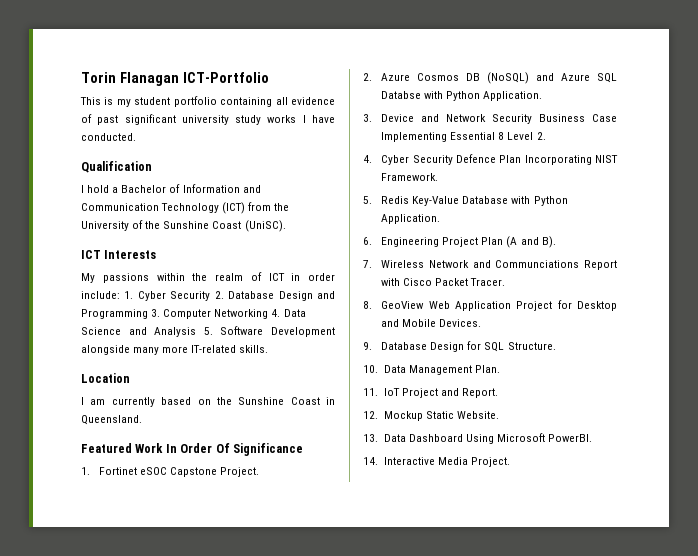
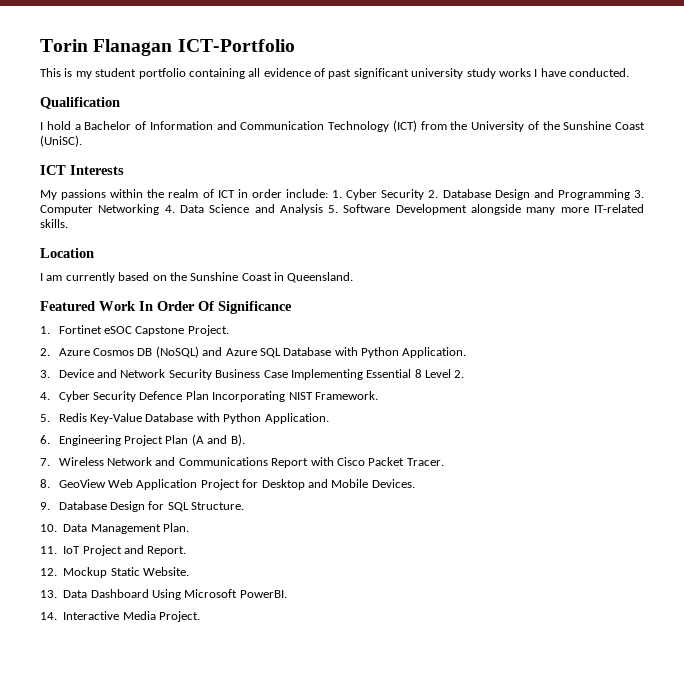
[381,91,422,99] Databse -> [283,347,332,356] Database
[495,260,580,268] Communciations -> [178,457,268,466] Communications

